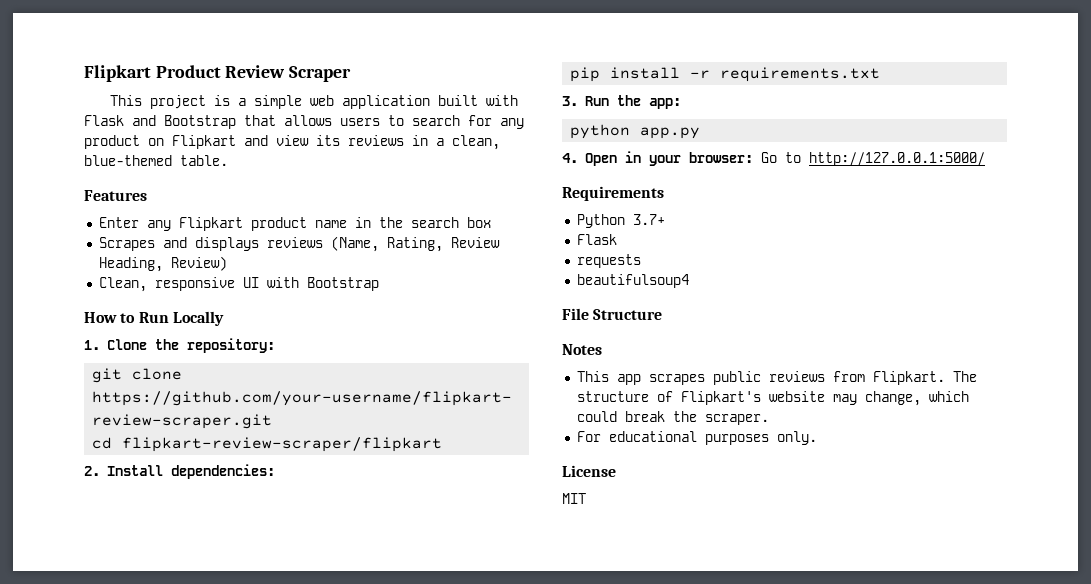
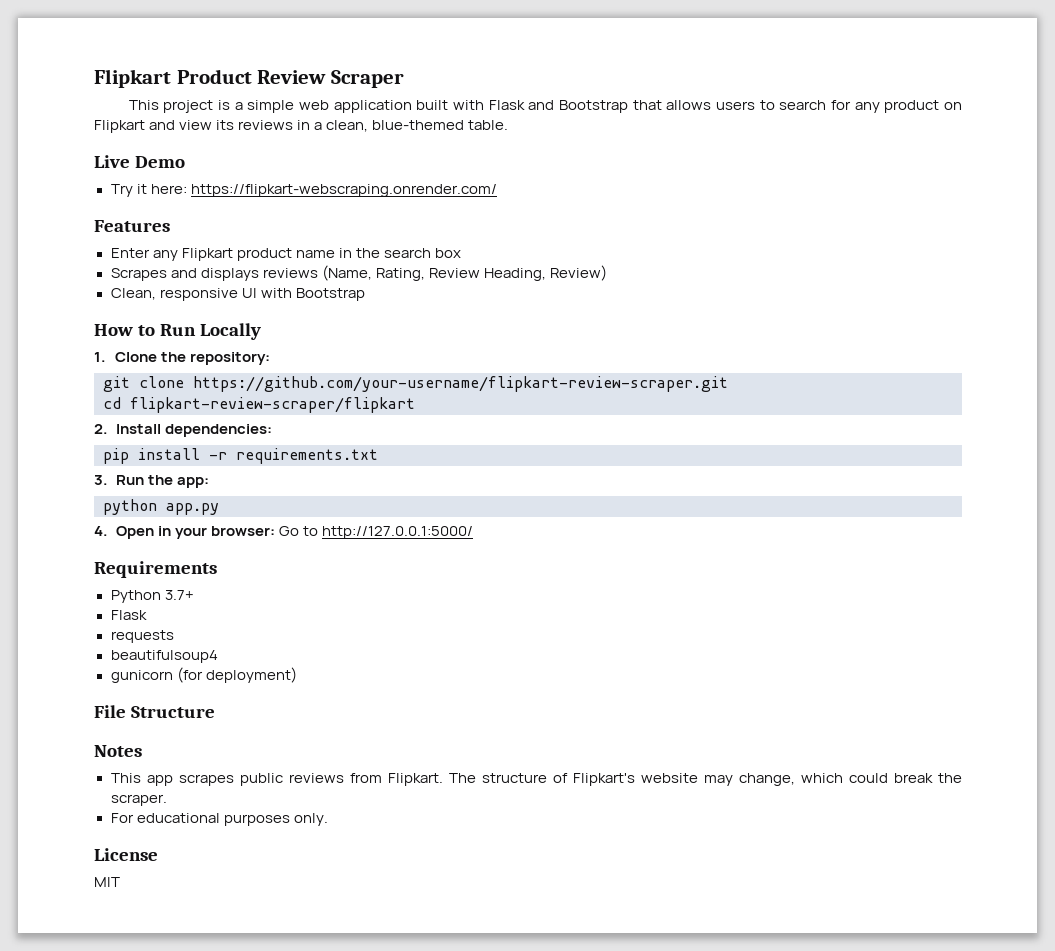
(228, 160) none -> [94,155,186,168] [110,184,497,197] // Live Demo // Try it here: https://flipkart-webscraping.onrender.com/
(689, 281) none -> [110,667,297,683] // gunicorn (for deployment)

